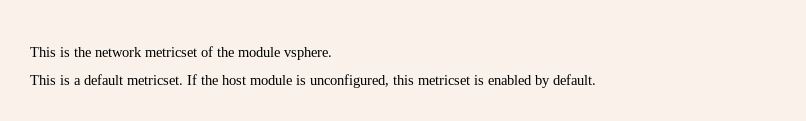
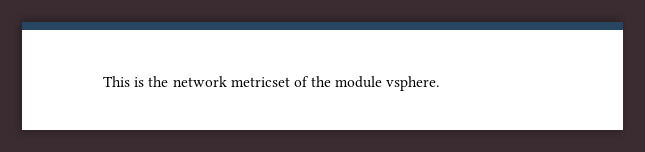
[30,74,596,88] // This is a default metricset. If the host module is unconfigured, this metricset is enabled by default. -> (440, 83) none

